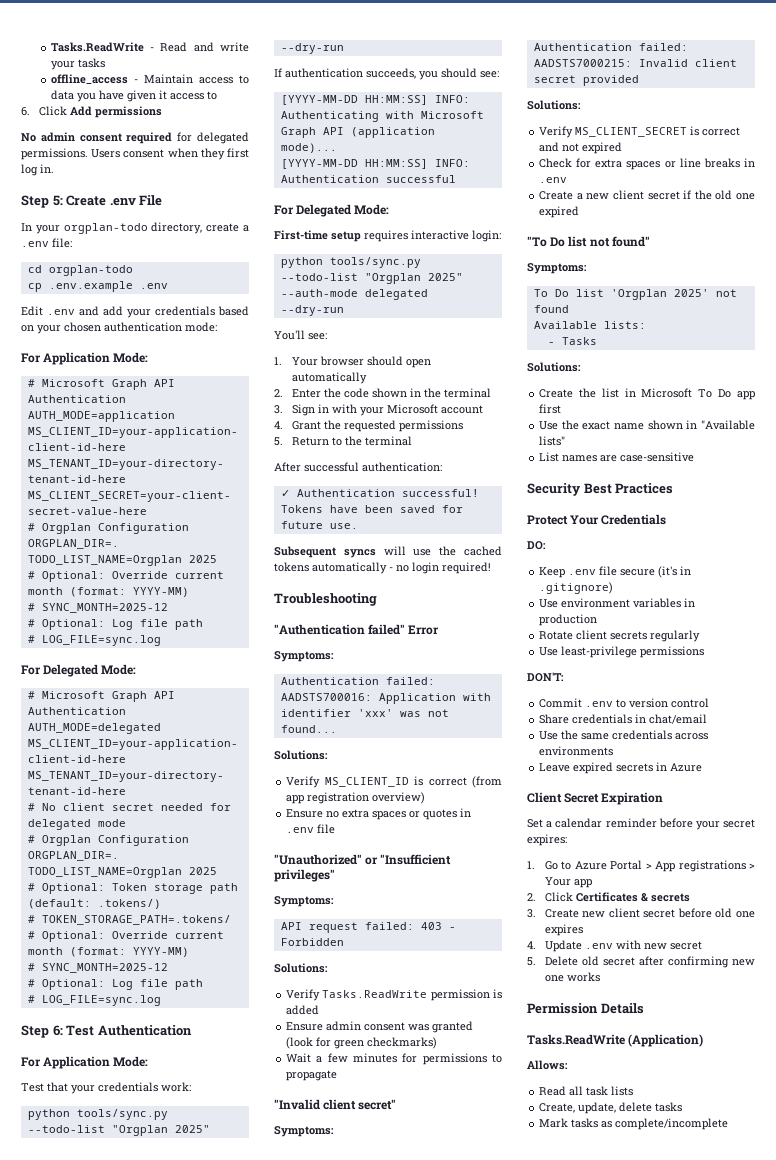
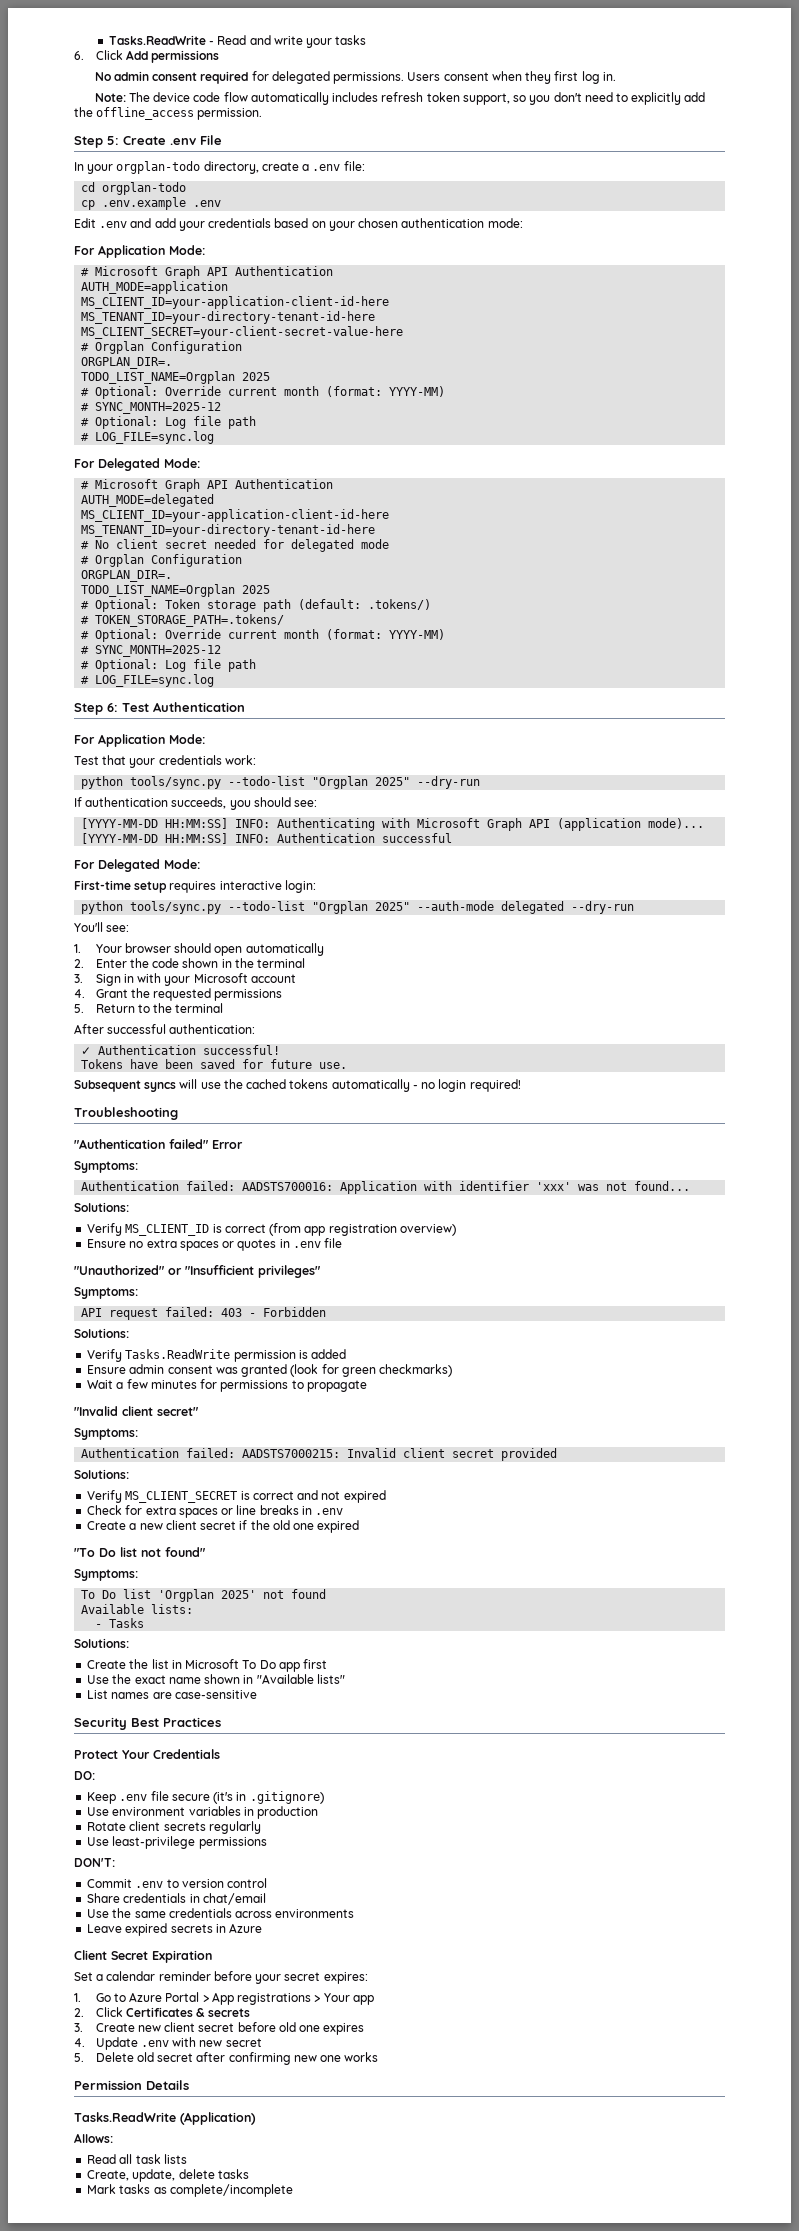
[50,74,249,84] [50,90,217,102] // offline_access - Maintain access to data you have given it access to -> (367, 40) none
(54, 168) none -> [94,92,706,105] [74,107,263,120] // Note: The device code flow automatically includes refresh token support, so you don't need to explicitly add the offline_access permission.

